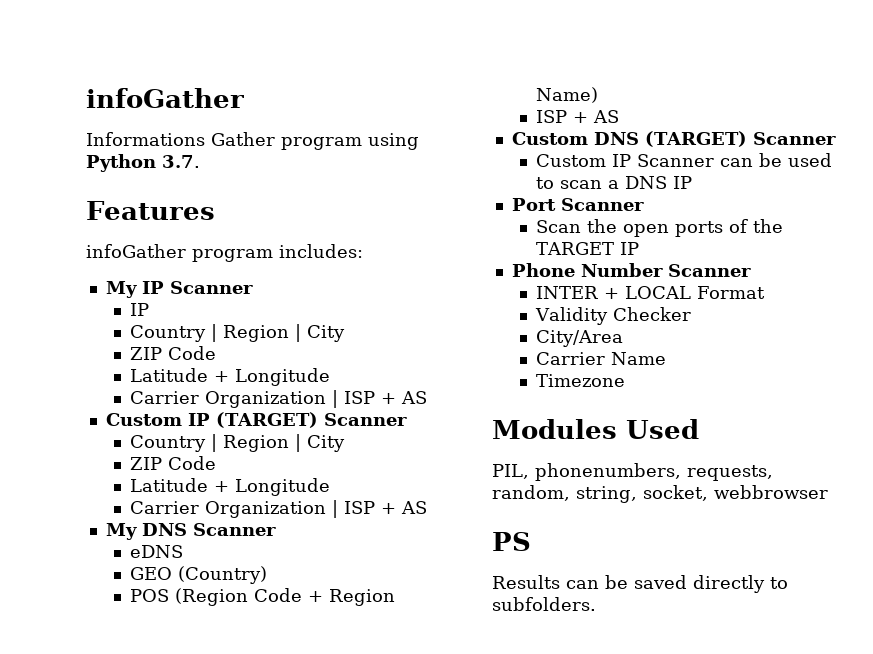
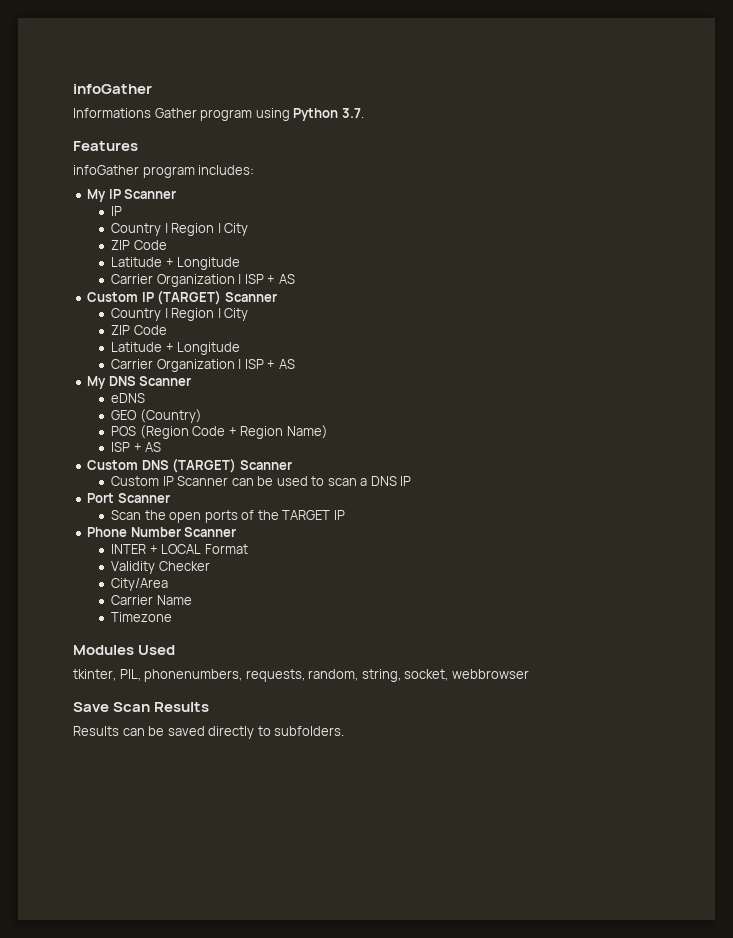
(699, 429) none -> [73,669,116,681] tkinter,
[492,532,531,551] PS -> [73,702,210,712] Save Scan Results

